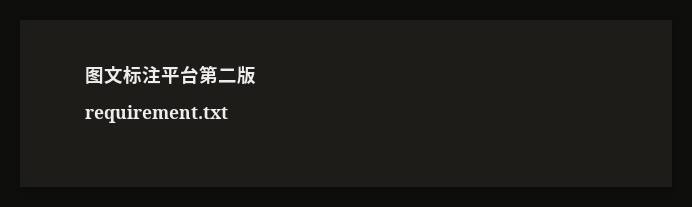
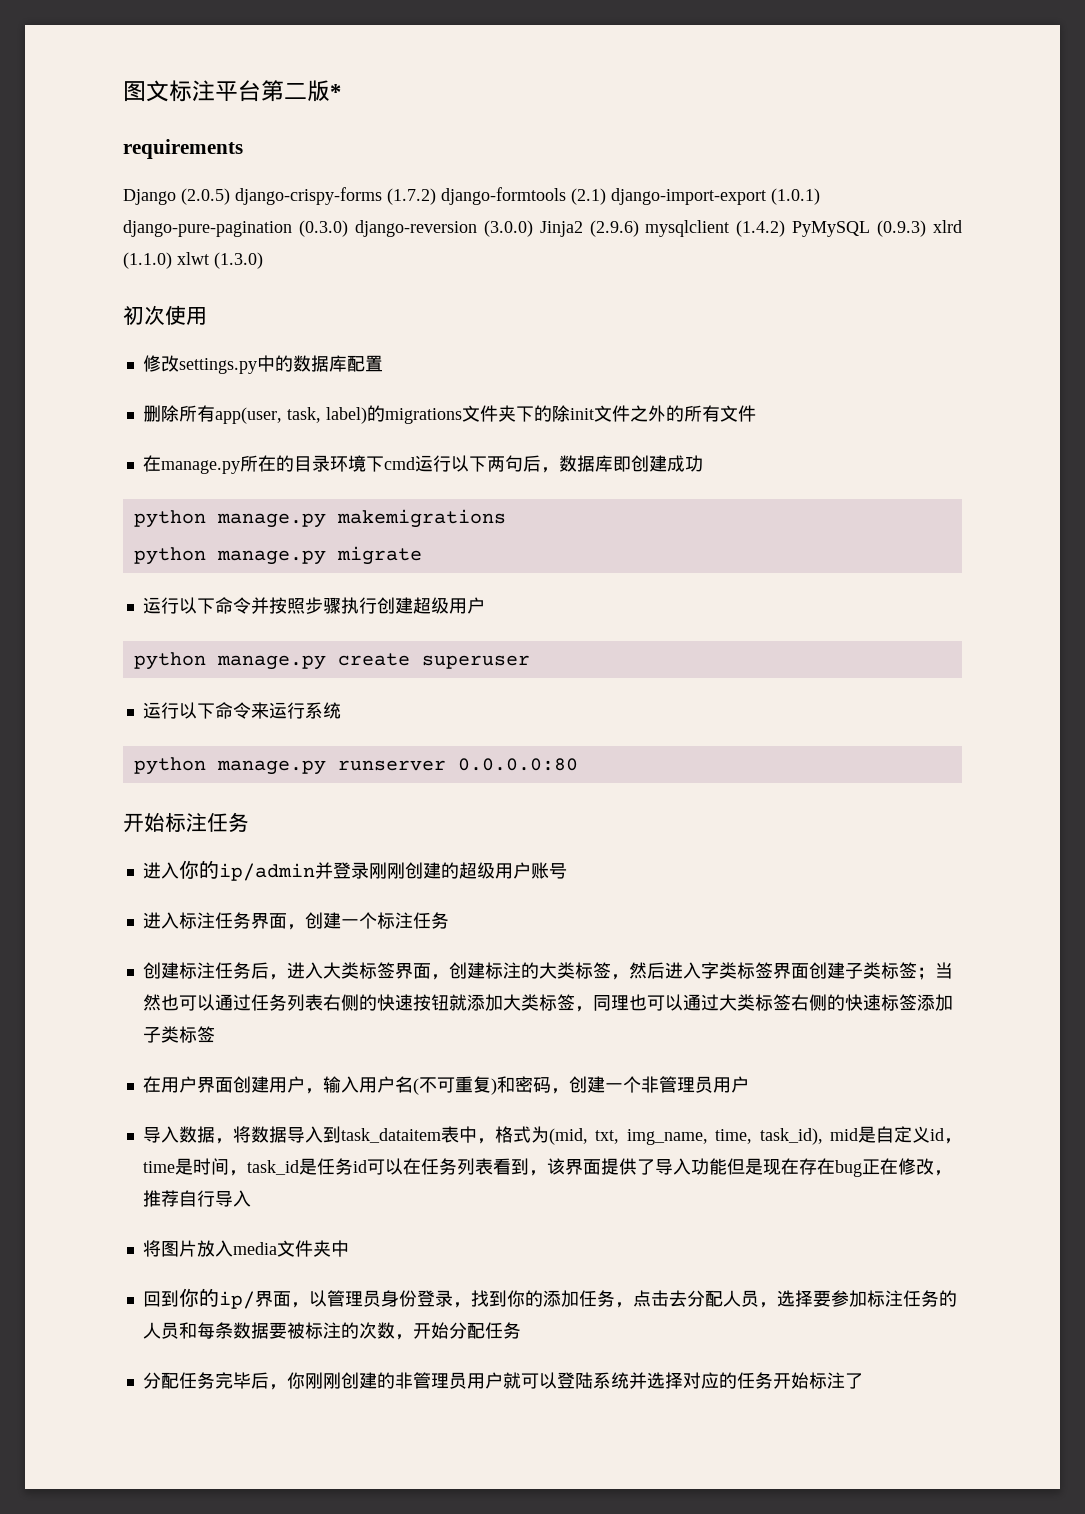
[85,105,228,123] // requirement.txt -> [330,84,341,99] [123,139,243,159] [123,187,820,205] [123,220,962,237] [123,252,263,269] [123,305,207,325] [142,355,383,374] [142,405,756,424] [142,455,703,474] [133,509,506,528] [133,546,422,565] [142,597,485,614] [133,652,530,670] [142,702,341,719] [133,757,578,775] [123,812,249,833] [142,860,567,881] [142,912,449,930] [142,962,953,980] [142,994,953,1012] [142,1026,215,1043] [142,1076,749,1095] [142,1126,963,1145] [142,1158,952,1177] [142,1190,251,1207] [142,1240,349,1257] [142,1288,957,1309] [142,1322,521,1340] [142,1372,863,1390] * // requirements // Django (2.0.5) django-crispy-forms (1.7.2) django-formtools (2.1) django-import-export (1.0.1) django-pure-pagination (0.3.0) django-reversion (3.0.0) Jinja2 (2.9.6) mysqlclient (1.4.2) PyMySQL (0.9.3) xlrd (1.1.0) xlwt (1.3.0) // 初次使用 // 修改settings.py中的数据库配置 // 删除所有app(user, task, label)的migrations文件夹下的除init文件之外的所有文件 // 在manage.py所在的目录环境下cmd运行以下两句后，数据库即创建成功 // python manage.py makemigrations // python manage.py migrate // 运行以下命令并按照步骤执行创建超级用户 // python manage.py create superuser // 运行以下命令来运行系统 // python manage.py runserver 0.0.0.0:80 // 开始标注任务 // 进入你的ip/admin并登录刚刚创建的超级用户账号 // 进入标注任务界面，创建一个标注任务 // 创建标注任务后，进入大类标签界面，创建标注的大类标签，然后进入字类标签界面创建子类标签；当然也可以通过任务列表右侧的快速按钮就添加大类标签，同理也可以通过大类标签右侧的快速标签添加子类标签 // 在用户界面创建用户，输入用户名(不可重复)和密码，创建一个非管理员用户 // 导入数据，将数据导入到task_dataitem表中，格式为(mid, txt, img_name, time, task_id), mid是自定义id，time是时间，task_id是任务id可以在任务列表看到，该界面提供了导入功能但是现在存在bug正在修改，推荐自行导入 // 将图片放入media文件夹中 // 回到你的ip/界面，以管理员身份登录，找到你的添加任务，点击去分配人员，选择要参加标注任务的人员和每条数据要被标注的次数，开始分配任务 // 分配任务完毕后，你刚刚创建的非管理员用户就可以登陆系统并选择对应的任务开始标注了

